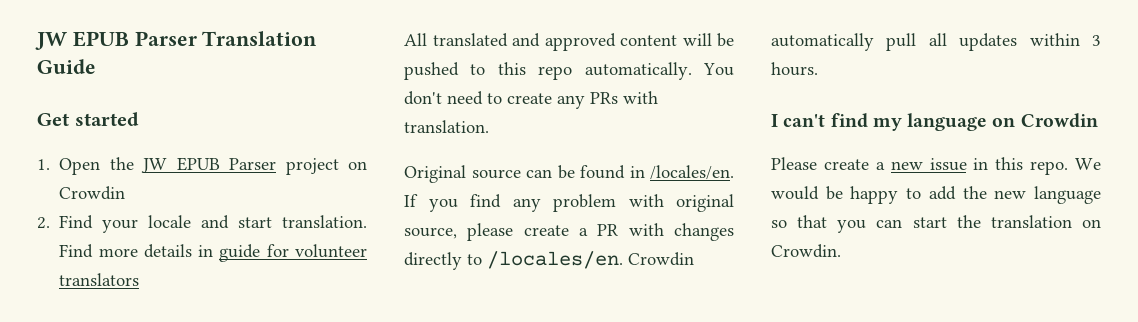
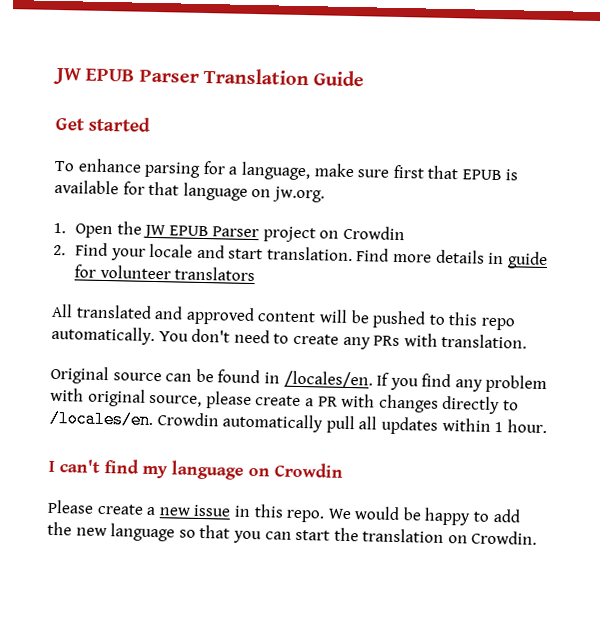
(139, 119) none -> [54,158,519,181] [54,179,325,203] // To enhance parsing for a language, make sure first that EPUB is available for that language on jw.org.
[1092,35,1101,46] [771,62,818,76] 3 hours. -> [494,419,547,434] 1 hour.

